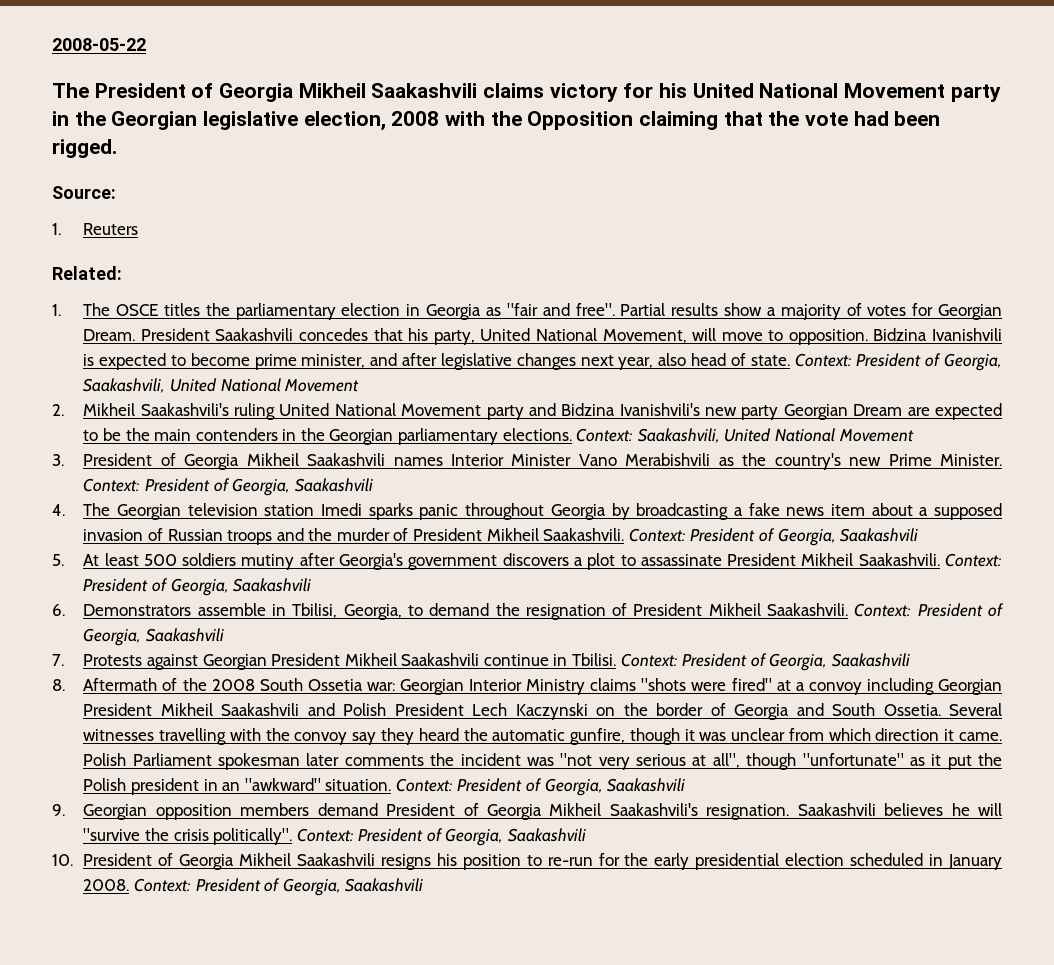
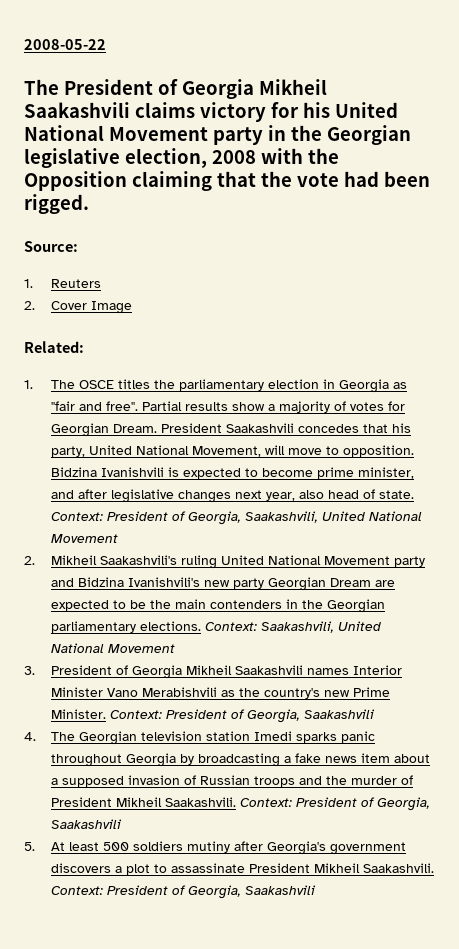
(139, 229) none -> [24,301,133,314] // 2. Cover Image
[52,603,1005,620] [83,628,224,646] [52,653,910,671] [52,678,1003,695] [83,703,1002,720] [83,728,1002,745] [83,753,1003,770] [83,778,686,796] [52,803,1002,820] [83,828,587,846] [52,853,1002,870] [83,878,424,896] // 6. Demonstrators assemble in Tbilisi, Georgia, to demand the resignation of President Mikheil Saakashvili. Context: President of Georgia, Saakashvili // 7. Protests against Georgian President Mikheil Saakashvili continue in Tbilisi. Context: President of Georgia, Saakashvili // 8. Aftermath of the 2008 South Ossetia war: Georgian Interior Ministry claims "shots were fired" at a convoy including Georgian President Mikheil Saakashvili and Polish President Lech Kaczynski on the border of Georgia and South Ossetia. Several witnesses travelling with the convoy say they heard the automatic gunfire, though it was unclear from which direction it came. Polish Parliament spokesman later comments the incident was "not very serious at all", though "unfortunate" as it put the Polish president in an "awkward" situation. Context: President of Georgia, Saakashvili // 9. Georgian opposition members demand President of Georgia Mikheil Saakashvili's resignation. Saakashvili believes he will "survive the crisis politically". Context: President of Georgia, Saakashvili // 10. President of Georgia Mikheil Saakashvili resigns his position to re-run for the early presidential election scheduled in January 2008. Context: President of Georgia, Saakashvili -> (317, 890) none

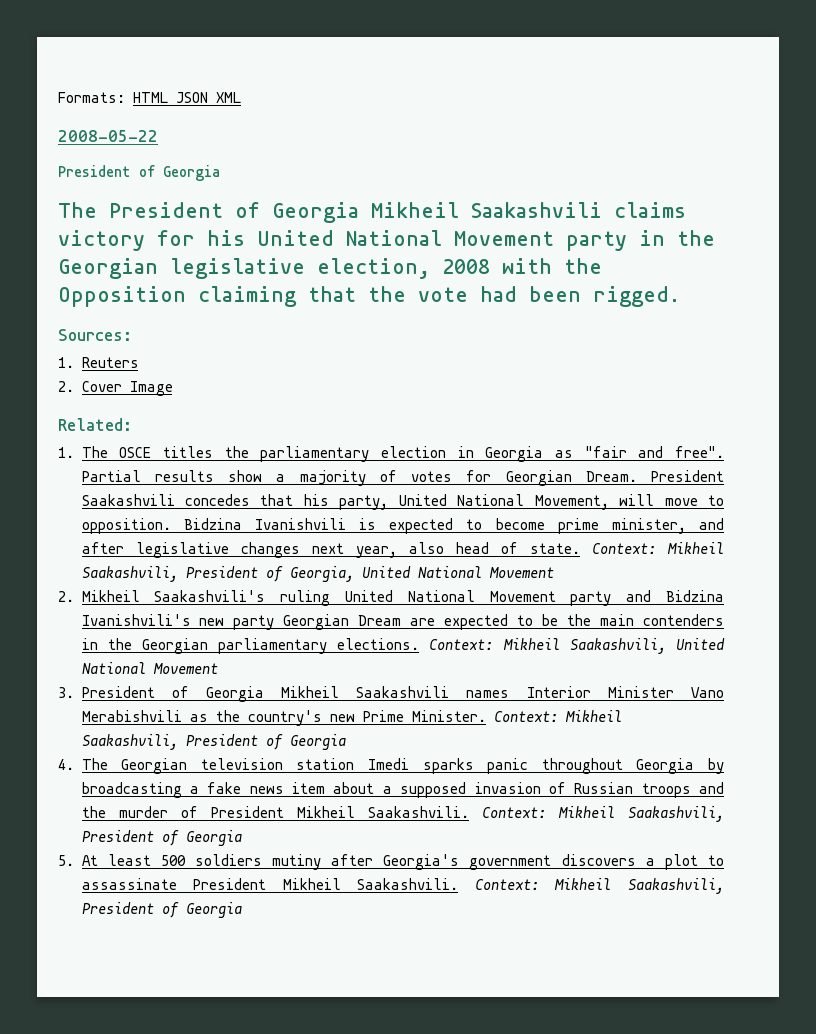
[24,39,106,50] 2008-05-22 -> [58,92,241,103] [58,130,158,142] [58,165,220,181] Formats: HTML JSON XML // 2008-05-22 // President of Georgia
[24,241,78,252] Source: -> [58,329,132,341] Sources:
[107,511,319,525] President of Georgia, Saakashvili, -> [667,542,724,554] [81,566,354,582] Mikheil Saakashvili, President of Georgia,
(258, 626) none -> [502,638,560,650] Mikheil
[166,709,376,723] President of Georgia, Saakashvili -> [564,710,622,722] [81,734,346,750] Mikheil Saakashvili, President of Georgia
[296,797,431,811] [51,819,123,829] President of Georgia, Saakashvili -> [557,806,724,822] [81,830,242,846] Mikheil Saakashvili, President of Georgia
[107,885,317,899] President of Georgia, Saakashvili -> [554,878,724,894] [81,902,242,918] Mikheil Saakashvili, President of Georgia

